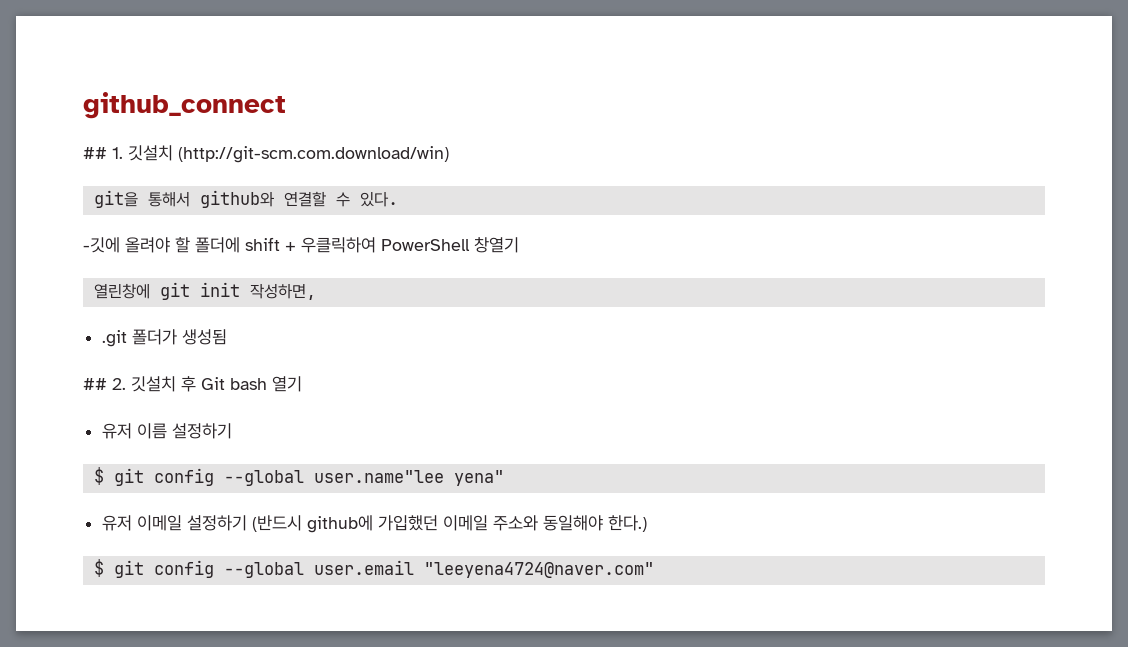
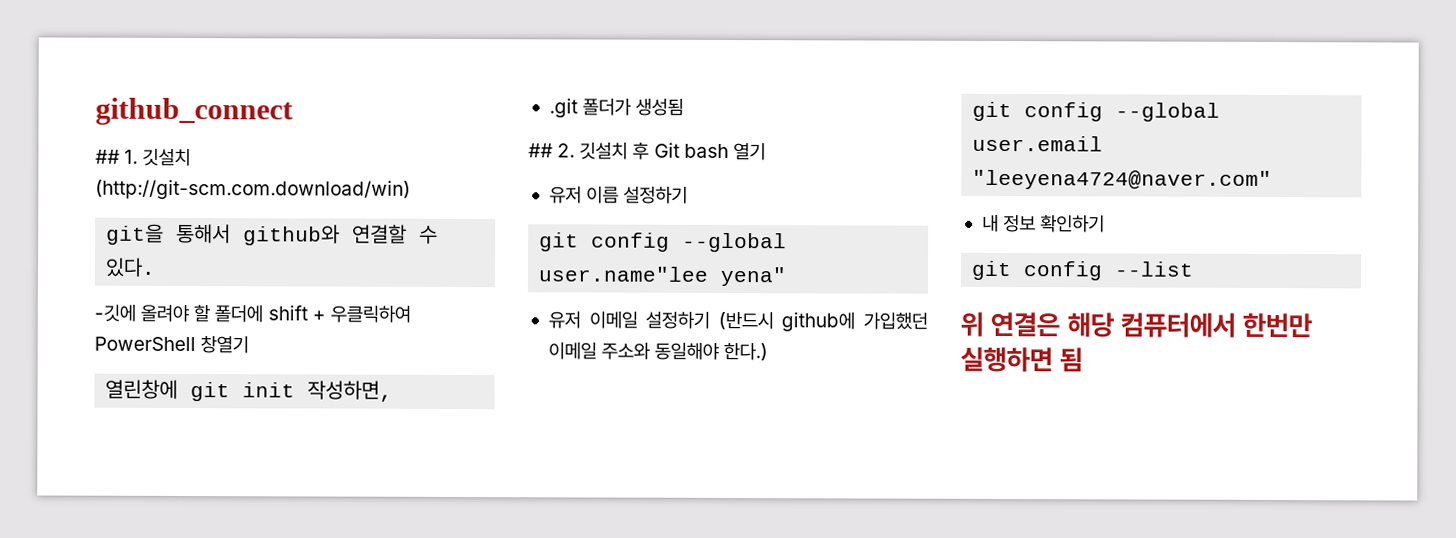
[93,467,104,485] $ -> (689, 195) none
[93,559,104,577] $ -> (769, 352) none
(654, 570) none -> [981,214,1106,233] [971,260,1195,281] [960,311,1313,339] [960,346,1084,373] // 내 정보 확인하기 // git config --list // 위 연결은 해당 컴퓨터에서 한번만 실행하면 됨

